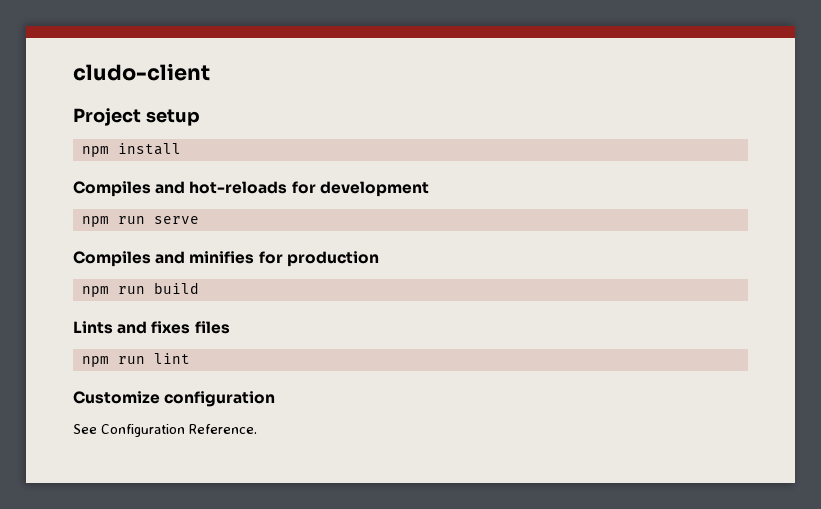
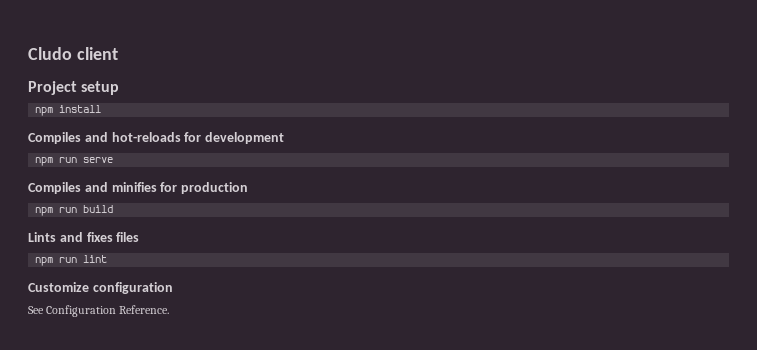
[73,63,210,81] cludo-client -> [28,47,118,60] Cludo client

